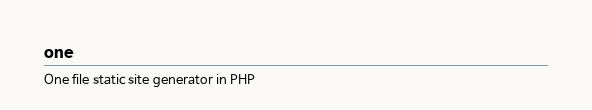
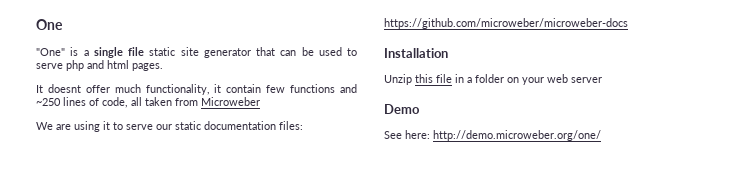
[44,49,74,58] [44,73,256,88] one // One file static site generator in PHP -> [36,19,63,30] [36,47,357,58] [36,60,163,71] [36,84,357,95] [36,97,260,108] [36,121,303,132] [384,18,628,29] [384,48,448,58] [384,74,602,85] [384,104,420,114] [384,130,601,141] One // "One" is a single file static site generator that can be used to serve php and html pages. // It doesnt offer much functionality, it contain few functions and ~250 lines of code, all taken from Microweber // We are using it to serve our static documentation files: https://github.com/microweber/microweber-docs // Installation // Unzip this file in a folder on your web server // Demo // See here: http://demo.microweber.org/one/

